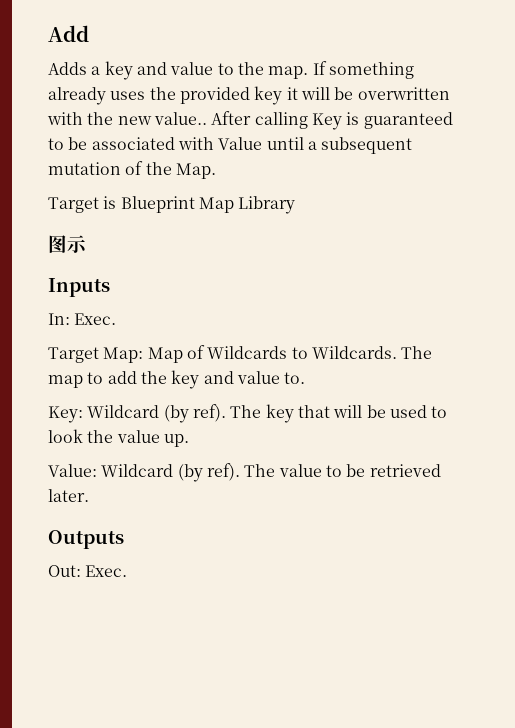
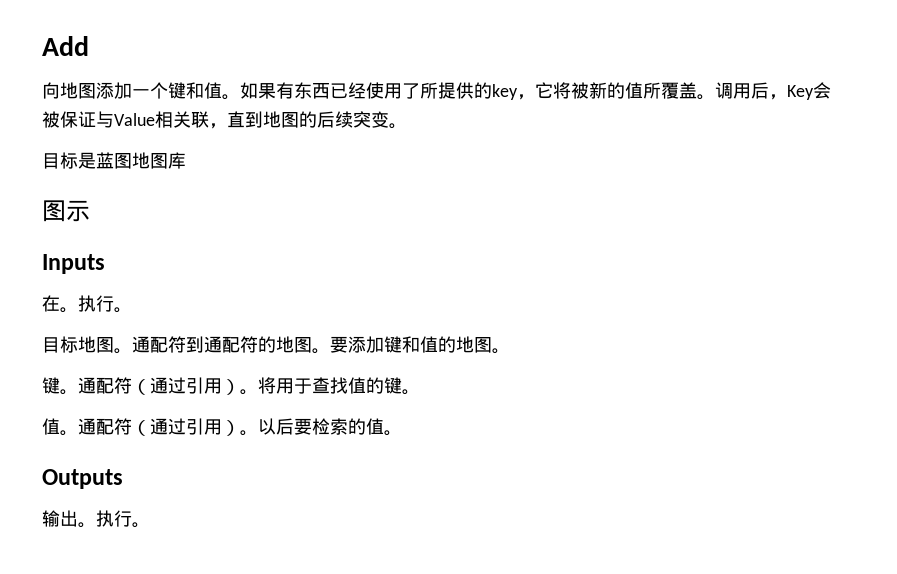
[48,61,414,80] [48,86,450,105] [47,111,453,130] [48,137,413,154] [48,161,216,179] [48,196,296,214] [48,235,87,253] [48,278,110,297] [48,313,117,325] [48,345,433,363] [48,370,306,389] [48,404,448,423] [48,429,189,447] [48,463,441,482] [48,489,89,502] [48,530,124,549] [48,565,128,577] Adds a key and value to the map. If something already uses the provided key it will be overwritten with the new value.. After calling Key is guaranteed to be associated with Value until a subsequent mutation of the Map. // Target is Blueprint Map Library // 图示 // Inputs // In: Exec. // Target Map: Map of Wildcards to Wildcards. The map to add the key and value to. // Key: Wildcard (by ref). The key that will be used to look the value up. // Value: Wildcard (by ref). The value to be retrieved later. // Outputs // Out: Exec. -> [42,82,831,100] [42,111,407,129] [42,152,186,169] [42,200,90,222] [42,254,105,274] [42,295,132,313] [42,336,510,354] [42,377,420,395] [42,418,402,436] [42,469,123,489] [42,510,150,528] 向地图添加一个键和值。如果有东西已经使用了所提供的key，它将被新的值所覆盖。调用后，Key会被保证与Value相关联，直到地图的后续突变。 // 目标是蓝图地图库 // 图示 // Inputs // 在。执行。 // 目标地图。通配符到通配符的地图。要添加键和值的地图。 // 键。通配符（通过引用）。将用于查找值的键。 // 值。通配符（通过引用）。以后要检索的值。 // Outputs // 输出。执行。

